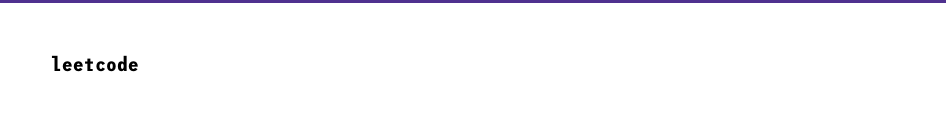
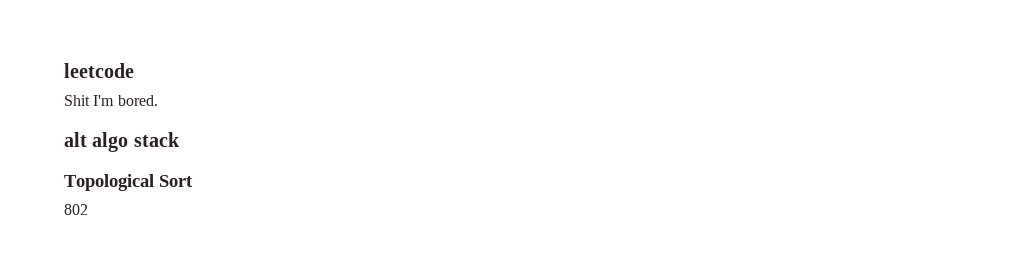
(139, 63) none -> [64,95,158,106] [64,132,180,152] [64,174,193,191] [64,204,88,215] // Shit I'm bored. // alt algo stack // Topological Sort // 802

